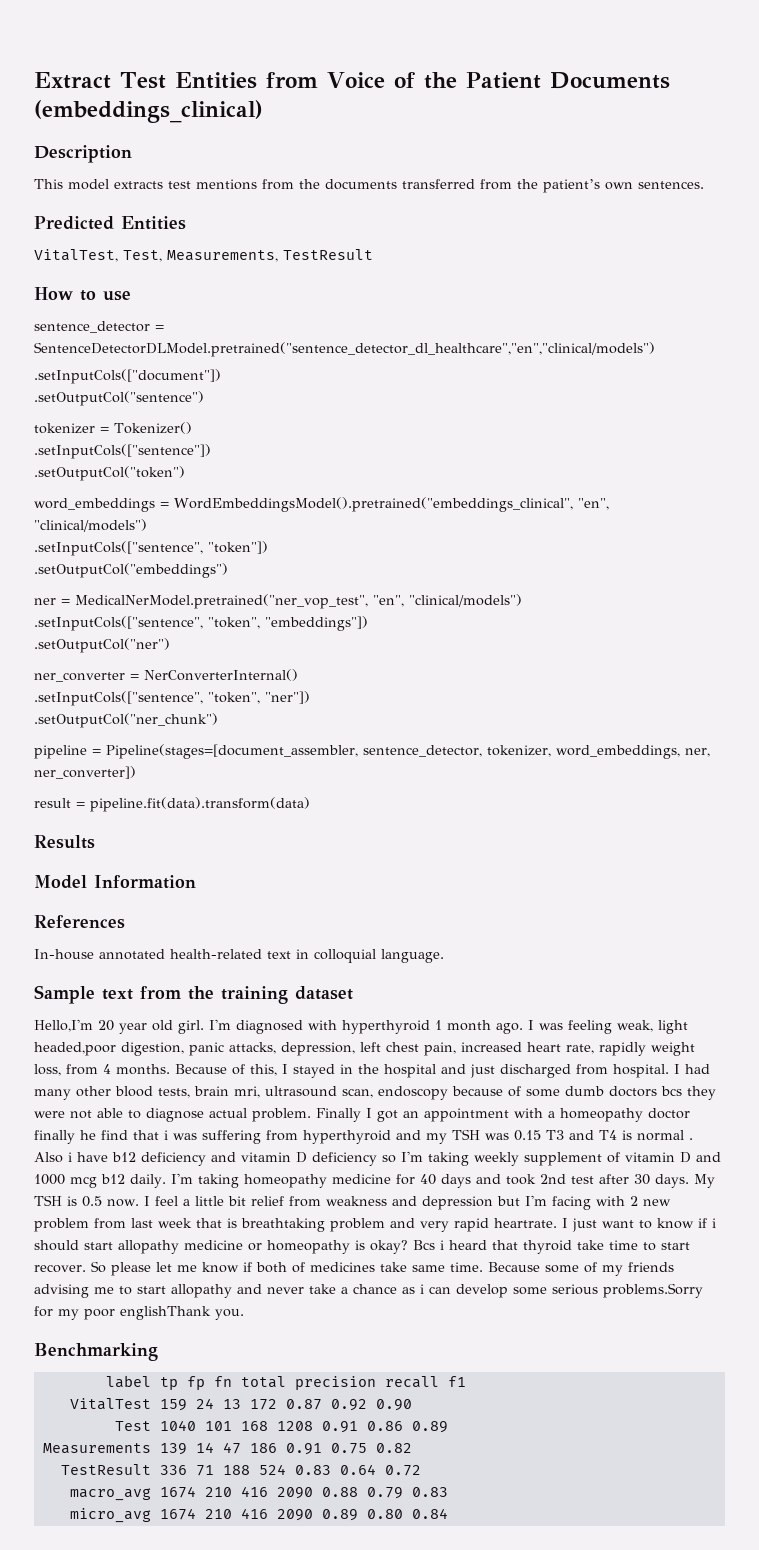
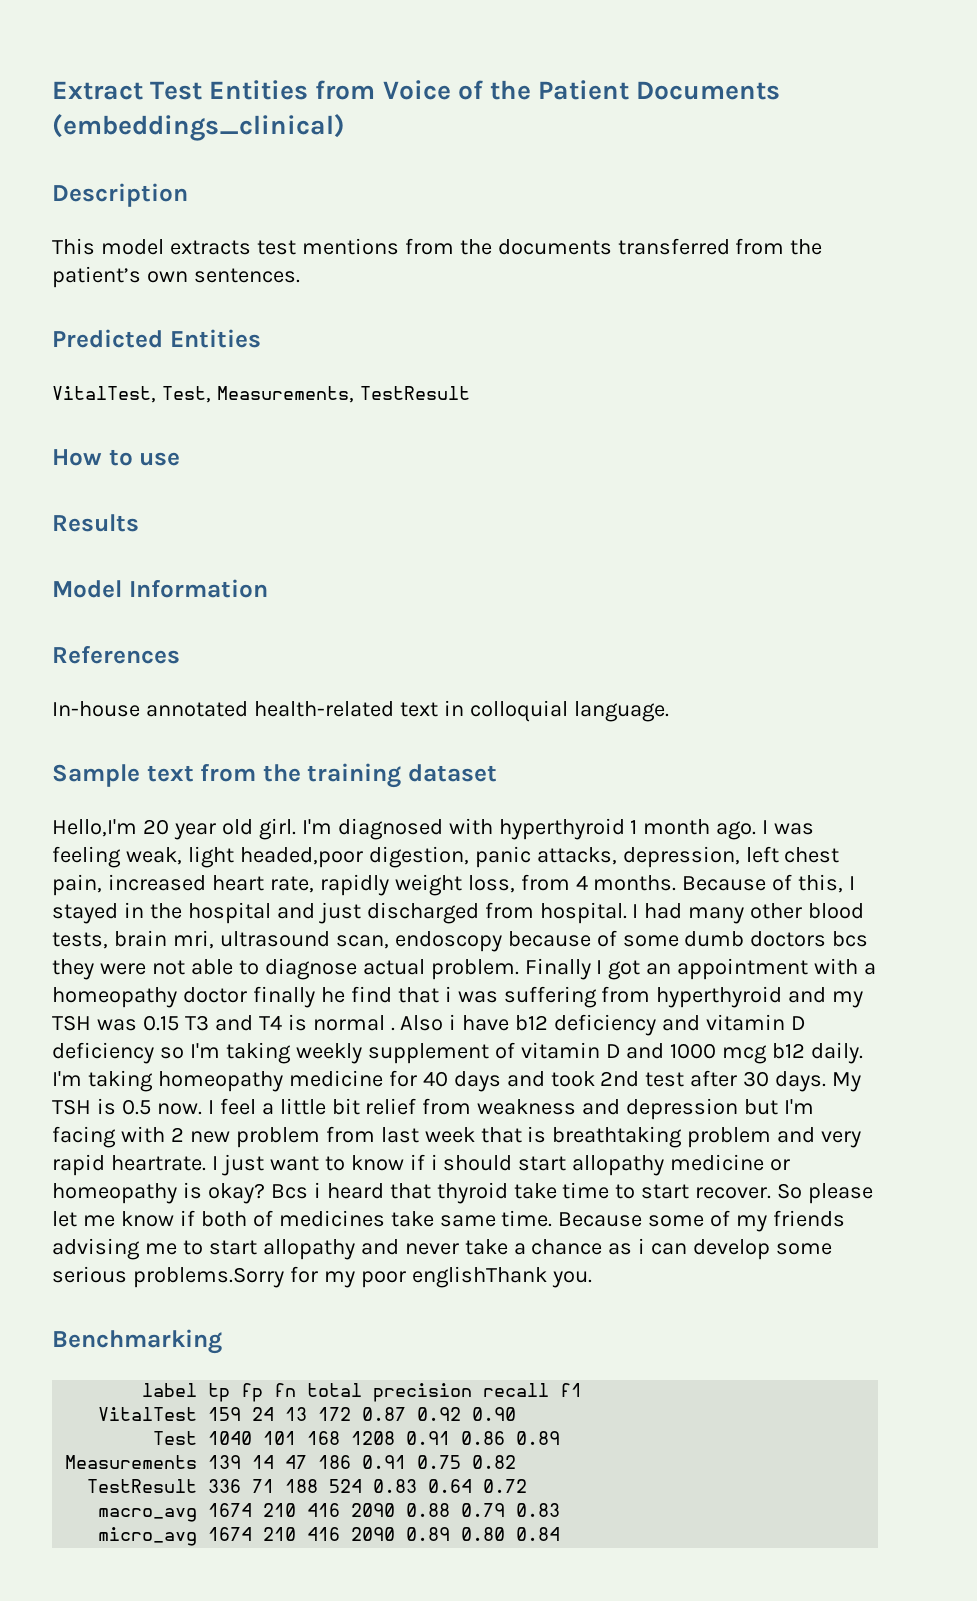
[34,321,164,333] [34,342,655,357] [34,369,221,384] [34,391,204,406] [34,422,192,434] [34,444,211,459] [34,466,185,481] [34,497,609,512] [34,519,147,532] [34,541,268,556] [34,563,228,578] [34,594,522,609] [34,616,368,631] [34,638,170,653] [34,669,298,682] [34,691,310,706] [34,713,218,728] [34,744,710,759] [34,766,136,779] [34,797,310,812] // sentence_detector = SentenceDetectorDLModel.pretrained("sentence_detector_dl_healthcare","en","clinical/models") // .setInputCols(["document"]) // .setOutputCol("sentence") // tokenizer = Tokenizer() // .setInputCols(["sentence"]) // .setOutputCol("token") // word_embeddings = WordEmbeddingsModel().pretrained("embeddings_clinical", "en", "clinical/models") // .setInputCols(["sentence", "token"]) // .setOutputCol("embeddings") // ner = MedicalNerModel.pretrained("ner_vop_test", "en", "clinical/models") // .setInputCols(["sentence", "token", "embeddings"]) // .setOutputCol("ner") // ner_converter = NerConverterInternal() // .setInputCols(["sentence", "token", "ner"]) // .setOutputCol("ner_chunk") // pipeline = Pipeline(stages=[document_assembler, sentence_detector, tokenizer, word_embeddings, ner, ner_converter]) // result = pipeline.fit(data).transform(data) -> (181, 459) none

